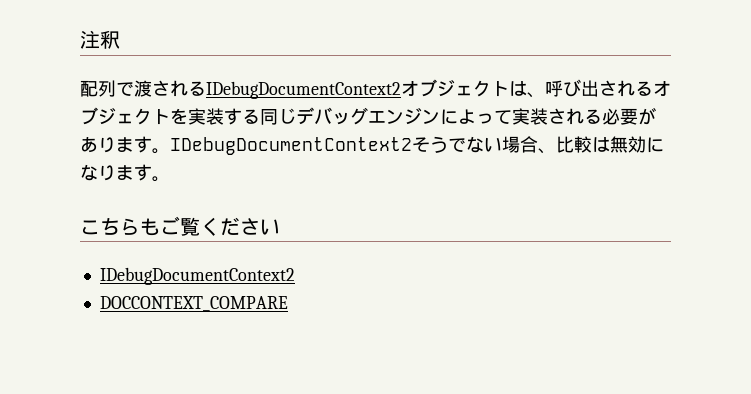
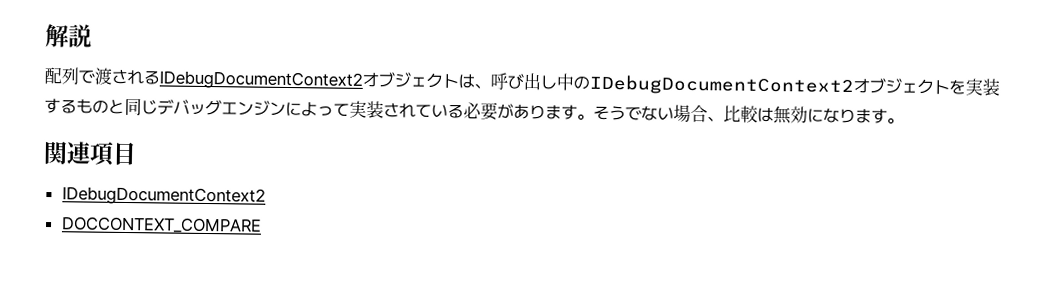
[80,30,120,49] 注釈 -> [45,23,92,48] 解説
[599,80,653,97] される -> [540,73,854,97] し中のIDebugDocumentContext2
(260, 116) none -> [76,98,125,114] ものと
(584, 116) none -> [415,104,448,118] てい
[170,137,412,155] IDebugDocumentContext2 -> (594, 116) none
[80,216,280,236] こちらもご覧ください -> [43,140,137,166] 関連項目

